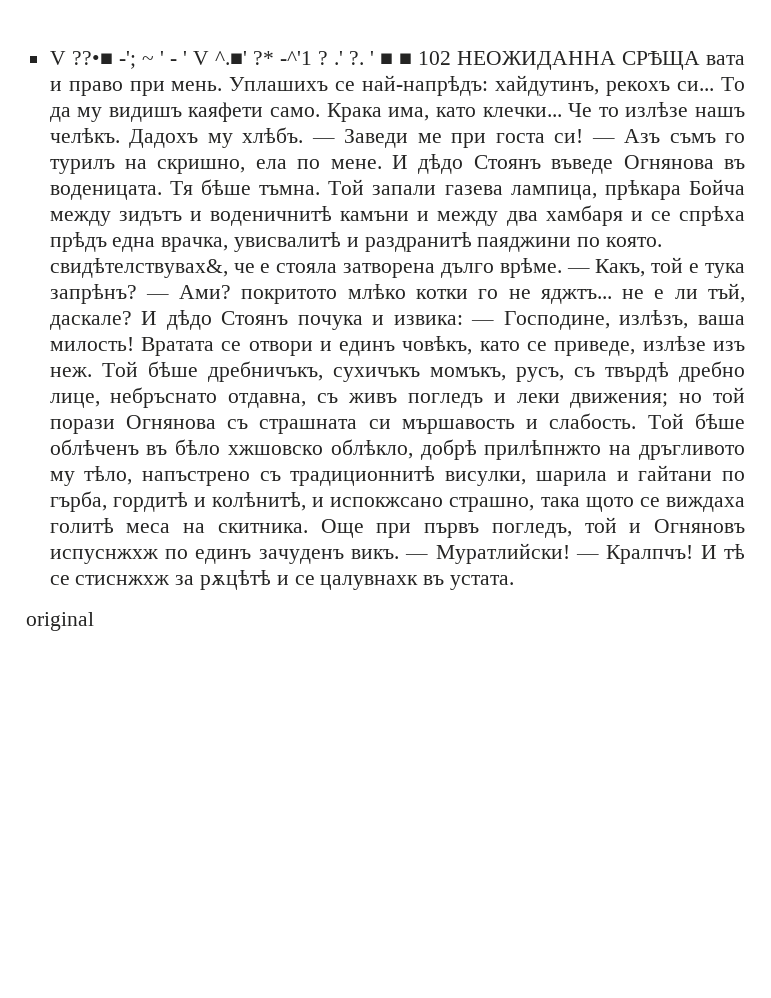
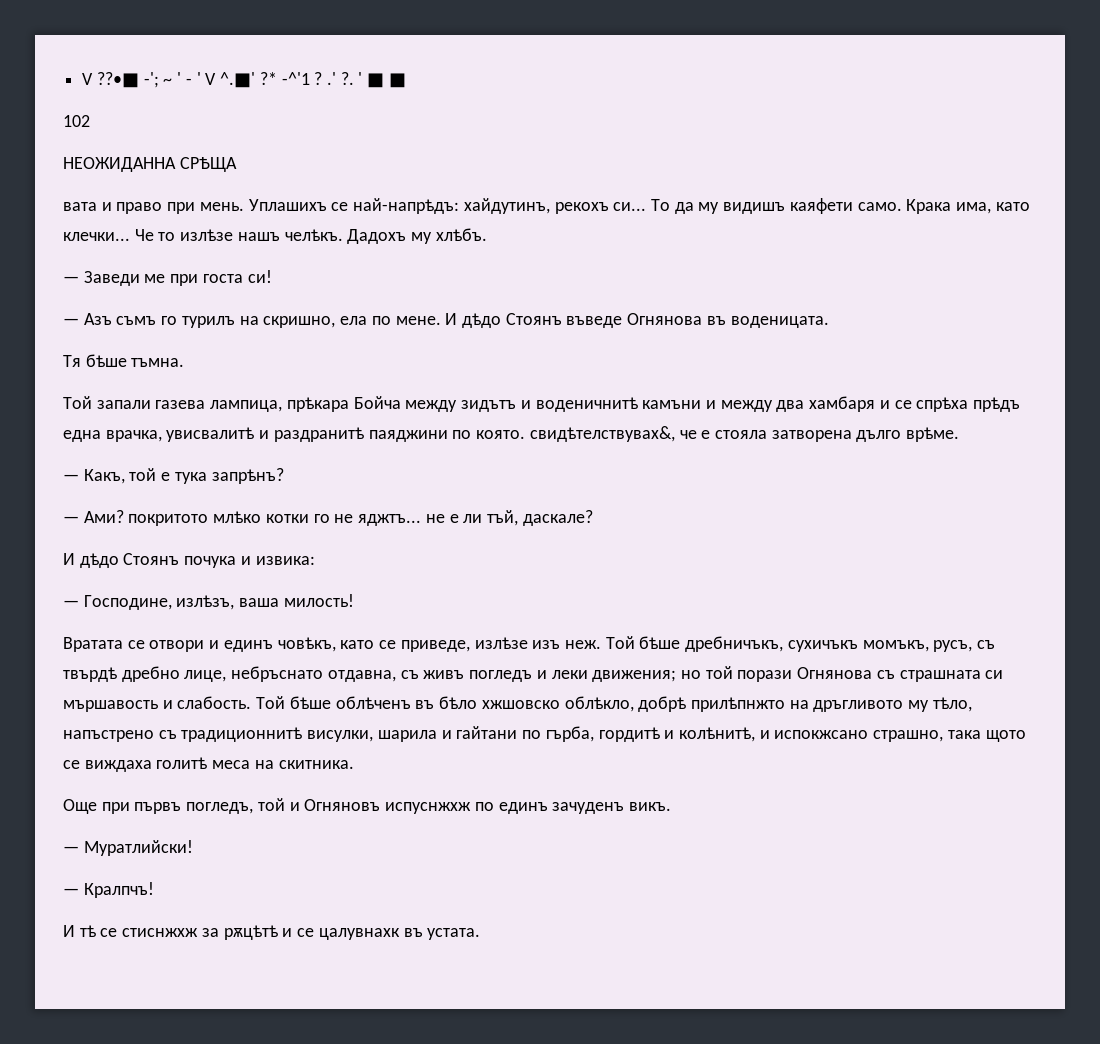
(412, 59) none -> (406, 80) //
(451, 58) none -> (90, 121) //
(700, 60) none -> (237, 164) //
(304, 135) none -> (487, 234) //
(584, 136) none -> (272, 276) //
(162, 192) none -> (829, 322) //
(321, 190) none -> (185, 362) //
(562, 268) none -> (960, 434) //
(137, 294) none -> (284, 476) //
(132, 320) none -> (593, 518) //
(463, 320) none -> (315, 560) //
(134, 344) none -> (354, 600) //
(308, 528) none -> (354, 764) //
(399, 554) none -> (671, 806) //
(570, 553) none -> (193, 848) //
(694, 554) none -> (154, 890) //
[26,612,94,631] // original -> (481, 934) none

